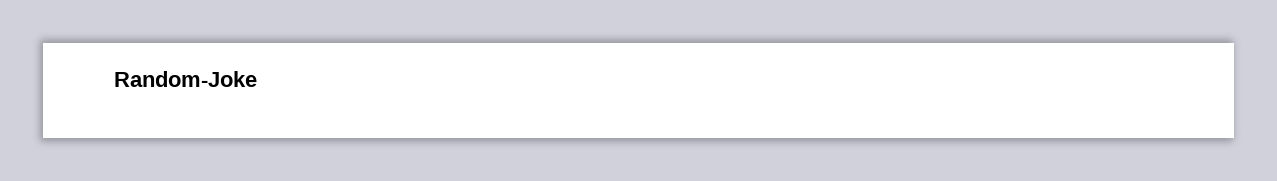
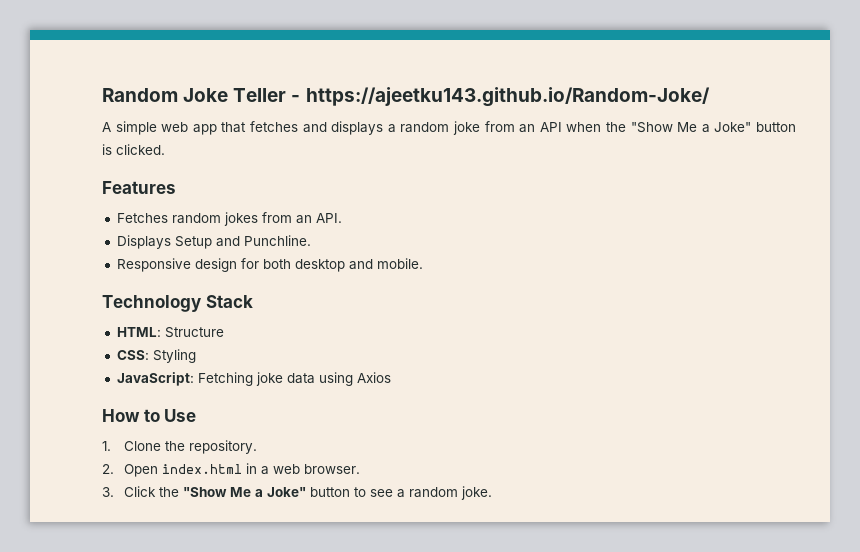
[114,71,257,87] Random-Joke -> [102,87,710,107] [102,121,797,135] [102,144,165,155] [102,181,176,194] [116,212,342,226] [116,235,311,249] [116,258,423,272] [102,295,253,312] [116,327,224,338] [116,349,196,363] [116,372,391,386] [102,409,197,422] [102,440,257,454] [102,463,360,477] [102,486,492,500] Random Joke Teller - https://ajeetku143.github.io/Random-Joke/ // A simple web app that fetches and displays a random joke from an API when the "Show Me a Joke" button is clicked. // Features // Fetches random jokes from an API. // Displays Setup and Punchline. // Responsive design for both desktop and mobile. // Technology Stack // HTML: Structure // CSS: Styling // JavaScript: Fetching joke data using Axios // How to Use // 1. Clone the repository. // 2. Open index.html in a web browser. // 3. Click the "Show Me a Joke" button to see a random joke.

